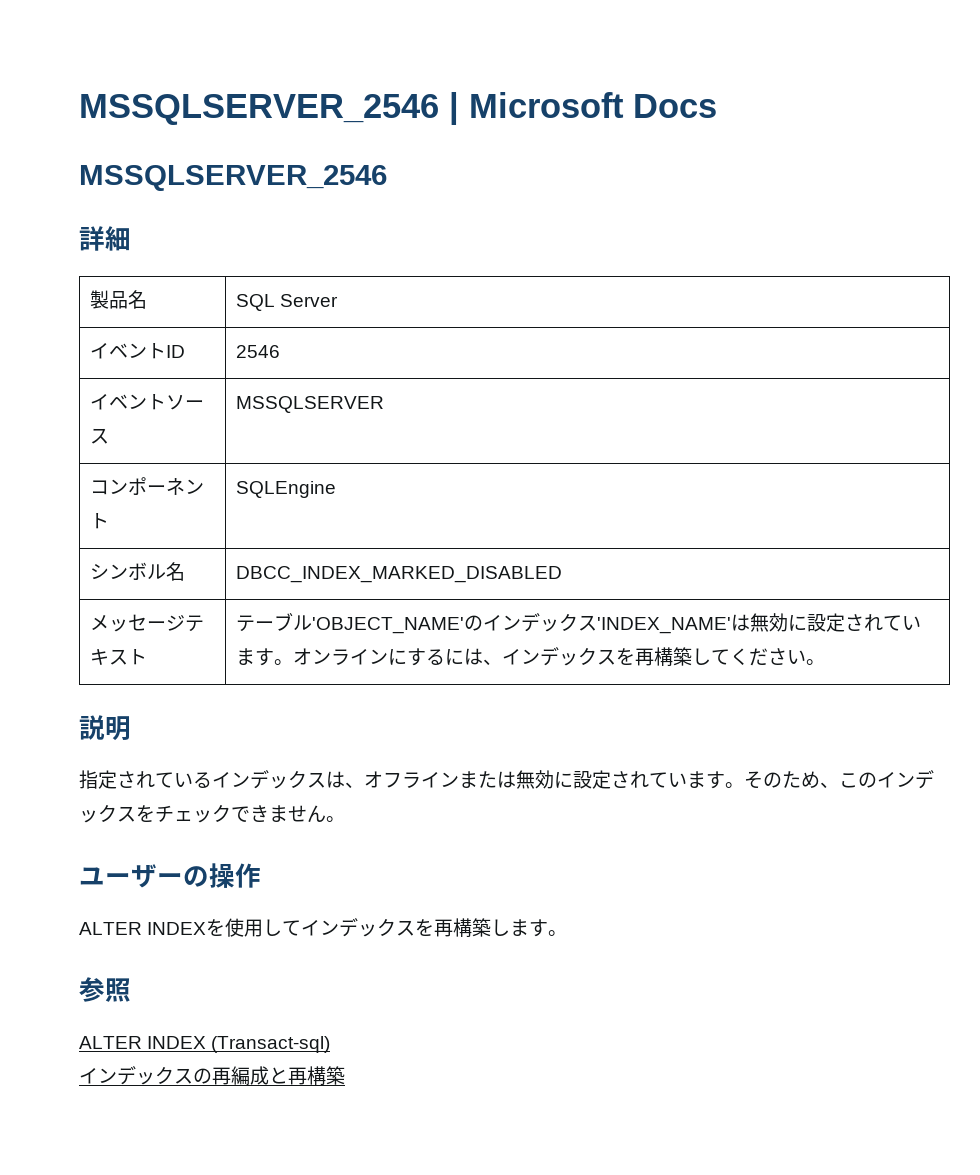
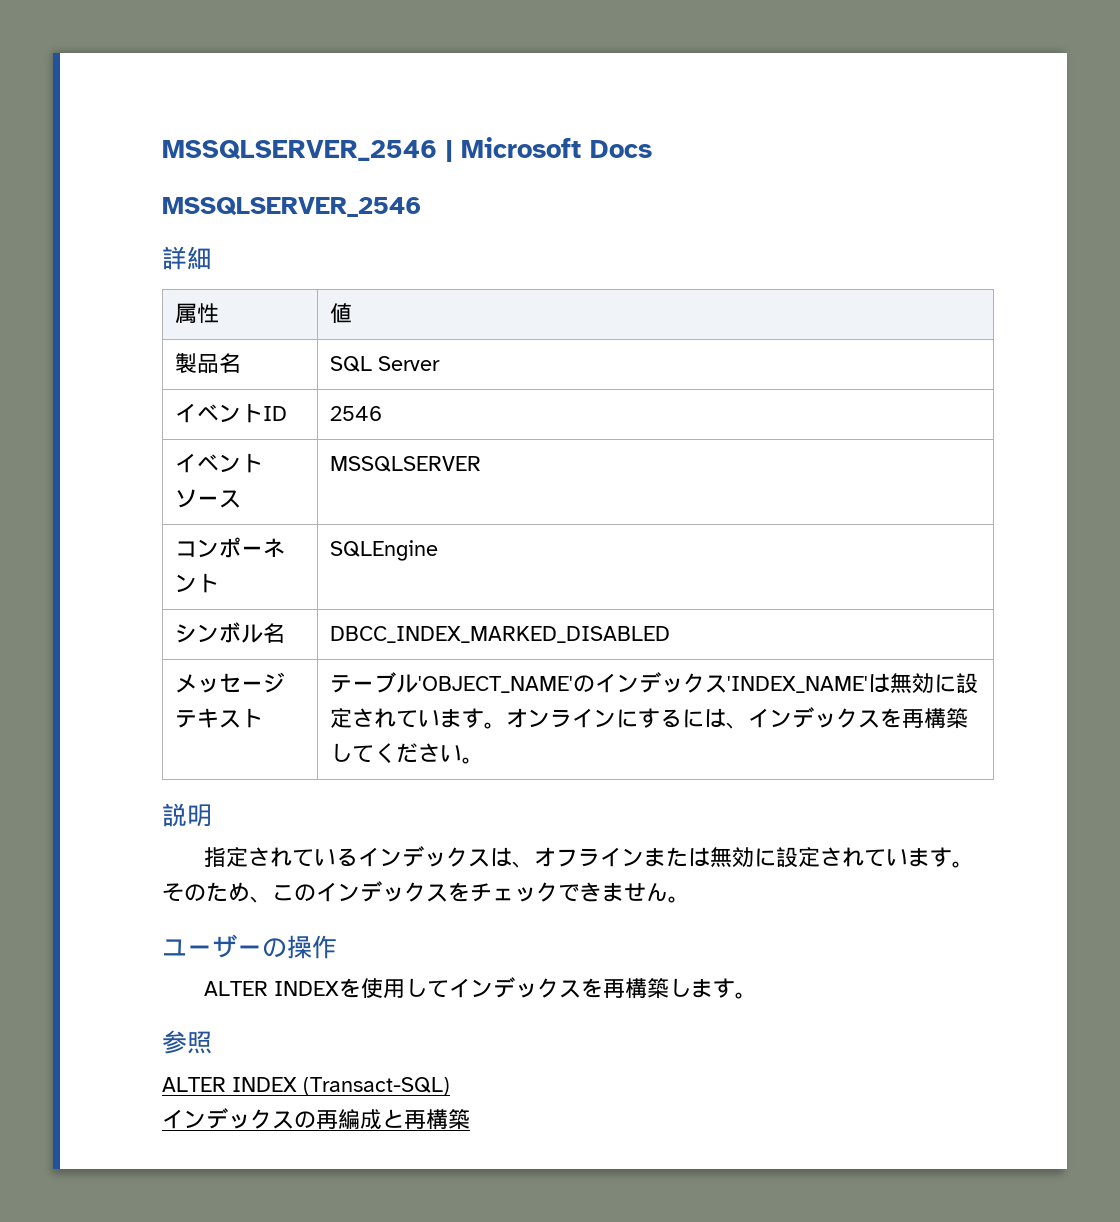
(131, 238) none -> [175,303,220,324] [330,303,353,323] // 属性 | 値
[211,1036,331,1053] (Transact-sql) -> [303,1077,450,1096] (Transact-SQL)

